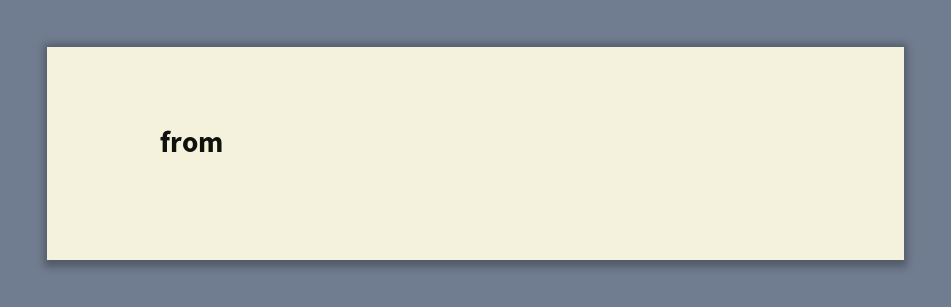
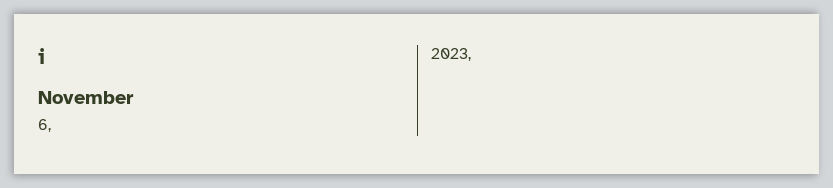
[160,130,223,152] from -> [38,48,45,64] [38,91,134,104] [38,119,51,132] [431,48,471,61] i // November // 6, // 2023,

